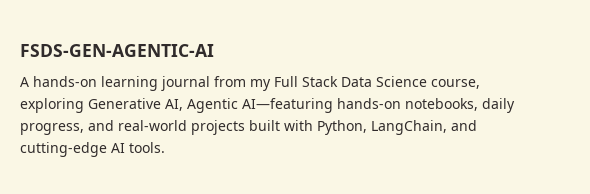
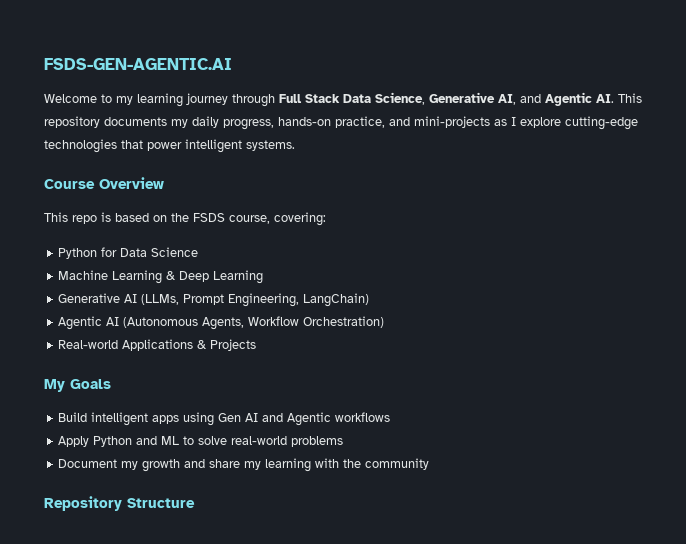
[20,44,214,57] [20,76,480,91] [20,98,515,113] [20,120,477,135] [20,142,165,157] FSDS-GEN-AGENTIC-AI // A hands-on learning journal from my Full Stack Data Science course, exploring Generative AI, Agentic AI—featuring hands-on notebooks, daily progress, and real-world projects built with Python, LangChain, and cutting-edge AI tools. -> [44,58,232,70] [44,92,642,107] [44,116,638,130] [44,139,295,153] [44,177,164,189] [44,212,326,226] [58,247,199,259] [58,270,264,284] [58,293,370,307] [58,316,385,330] [58,339,257,351] [44,379,111,392] [58,412,391,426] [58,436,344,447] [58,458,430,472] [44,496,195,511] FSDS-GEN-AGENTIC.AI // Welcome to my learning journey through Full Stack Data Science, Generative AI, and Agentic AI. This repository documents my daily progress, hands-on practice, and mini-projects as I explore cutting-edge technologies that power intelligent systems. // Course Overview // This repo is based on the FSDS course, covering: // Python for Data Science // Machine Learning & Deep Learning // Generative AI (LLMs, Prompt Engineering, LangChain) // Agentic AI (Autonomous Agents, Workflow Orchestration) // Real-world Applications & Projects // My Goals // Build intelligent apps using Gen AI and Agentic workflows // Apply Python and ML to solve real-world problems // Document my growth and share my learning with the community // Repository Structure

